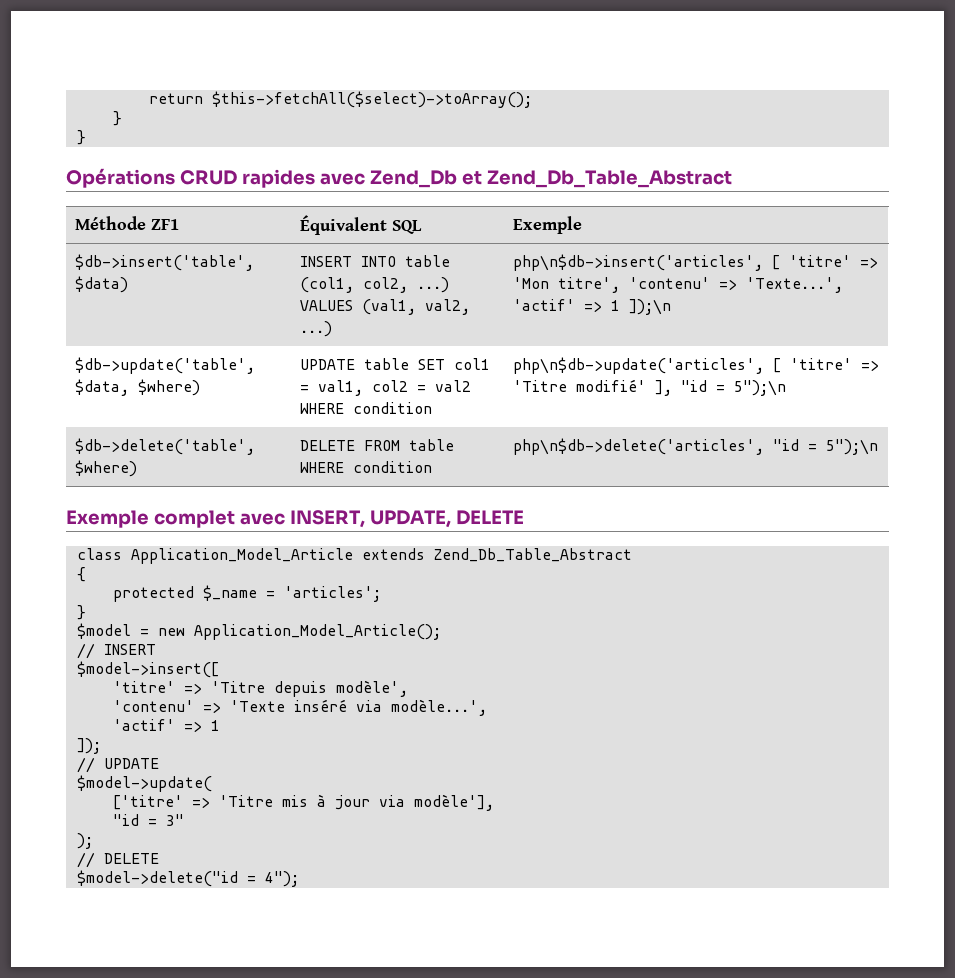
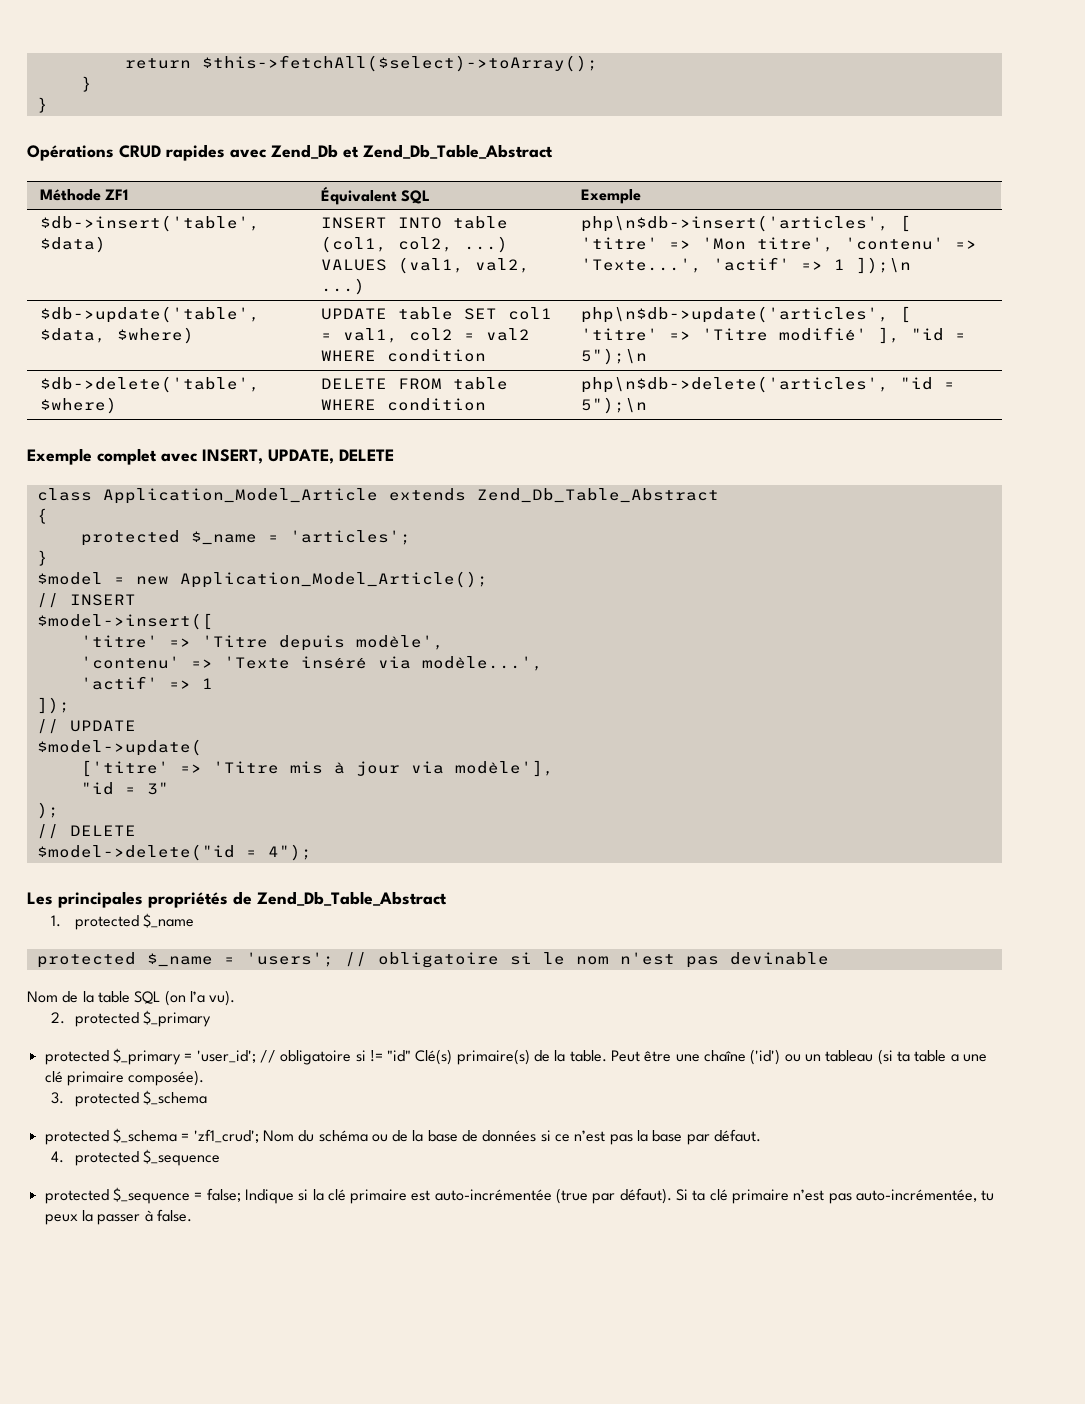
(299, 879) none -> [27,891,447,908] [50,913,195,930] [36,952,829,968] [27,990,236,1006] [50,1010,212,1027] [44,1048,987,1065] [44,1070,205,1086] [50,1090,208,1107] [44,1128,762,1145] [50,1149,221,1166] [44,1187,995,1204] [44,1209,192,1225] // Les principales propriétés de Zend_Db_Table_Abstract // 1. protected $_name // protected $_name = 'users'; // obligatoire si le nom n'est pas devinable // Nom de la table SQL (on l’a vu). // 2. protected $_primary // protected $_primary = 'user_id'; // obligatoire si != "id" Clé(s) primaire(s) de la table. Peut être une chaîne ('id') ou un tableau (si ta table a une clé primaire composée). // 3. protected $_schema // protected $_schema = 'zf1_crud'; Nom du schéma ou de la base de données si ce n’est pas la base par défaut. // 4. protected $_sequence // protected $_sequence = false; Indique si la clé primaire est auto-incrémentée (true par défaut). Si ta clé primaire n’est pas auto-incrémentée, tu peux la passer à false.

